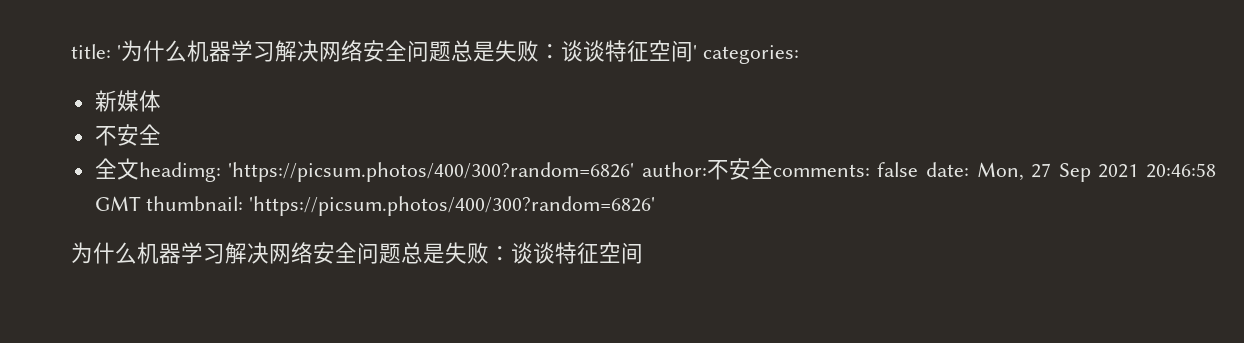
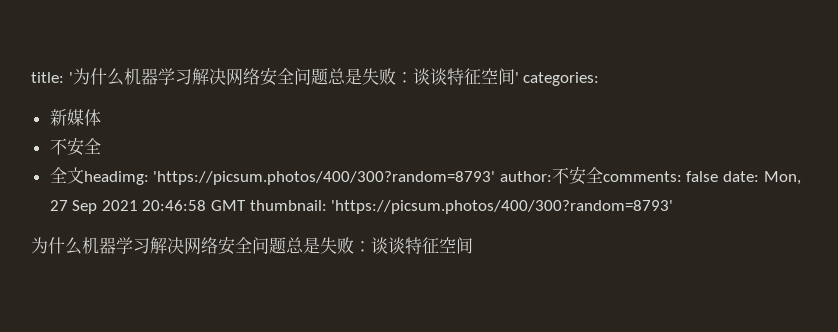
[228,162,635,182] 'https://picsum.photos/400/300?random=6826' -> [153,171,496,185] 'https://picsum.photos/400/300?random=8793'
[249,196,656,216] 'https://picsum.photos/400/300?random=6826' -> [331,200,674,214] 'https://picsum.photos/400/300?random=8793'

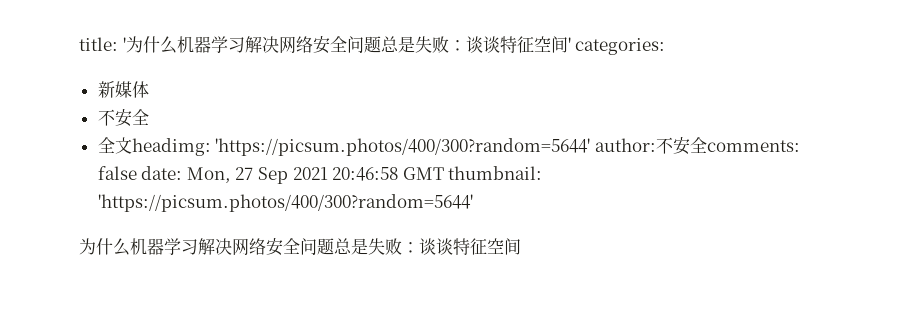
[153,171,496,185] 'https://picsum.photos/400/300?random=8793' -> [215,138,591,156] 'https://picsum.photos/400/300?random=5644'
[331,200,674,214] 'https://picsum.photos/400/300?random=8793' -> [97,194,473,212] 'https://picsum.photos/400/300?random=5644'

